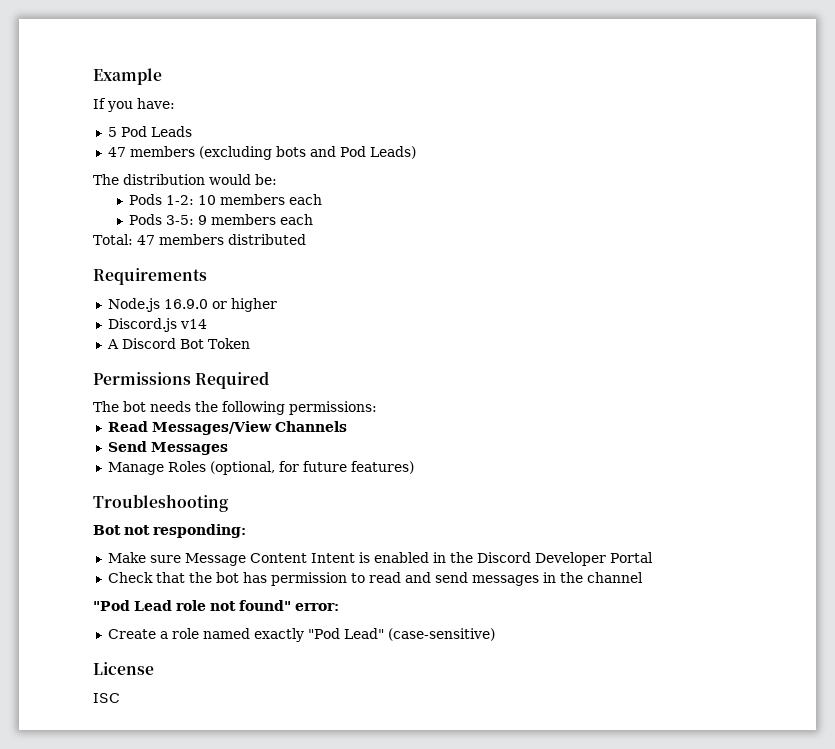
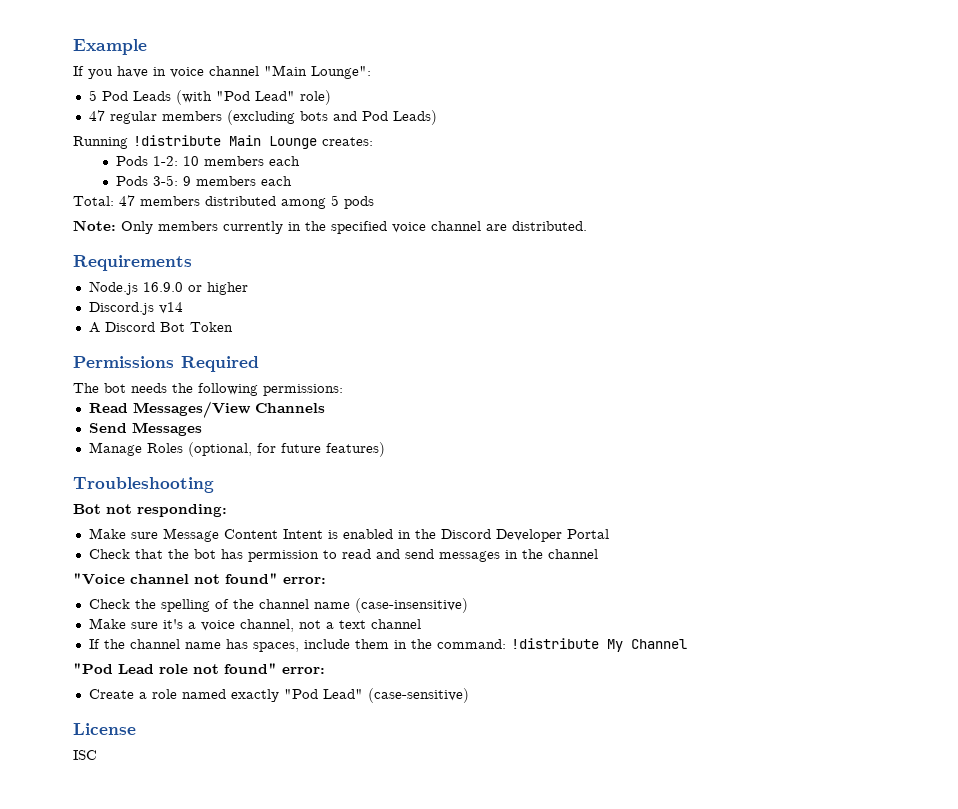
[137,98,175,109] have: -> [117,65,371,79] have in voice channel "Main Lounge":
[107,147,126,157] // 47 -> [175,90,331,105] [88,110,157,124] (with "Pod Lead" role) // 47 regular
[93,174,277,185] The distribution would be: -> [73,135,373,149] Running !distribute Main Lounge creates:
(306, 239) none -> [281,195,374,209] [73,220,587,234] among 5 pods // Note: Only members currently in the specified voice channel are distributed.
(643, 577) none -> [73,573,326,585] [88,598,468,613] [88,618,421,632] [88,638,687,652] // "Voice channel not found" error: // Check the spelling of the channel name (case-insensitive) // Make sure it's a voice channel, not a text channel // If the channel name has spaces, include them in the command: !distribute My Channel

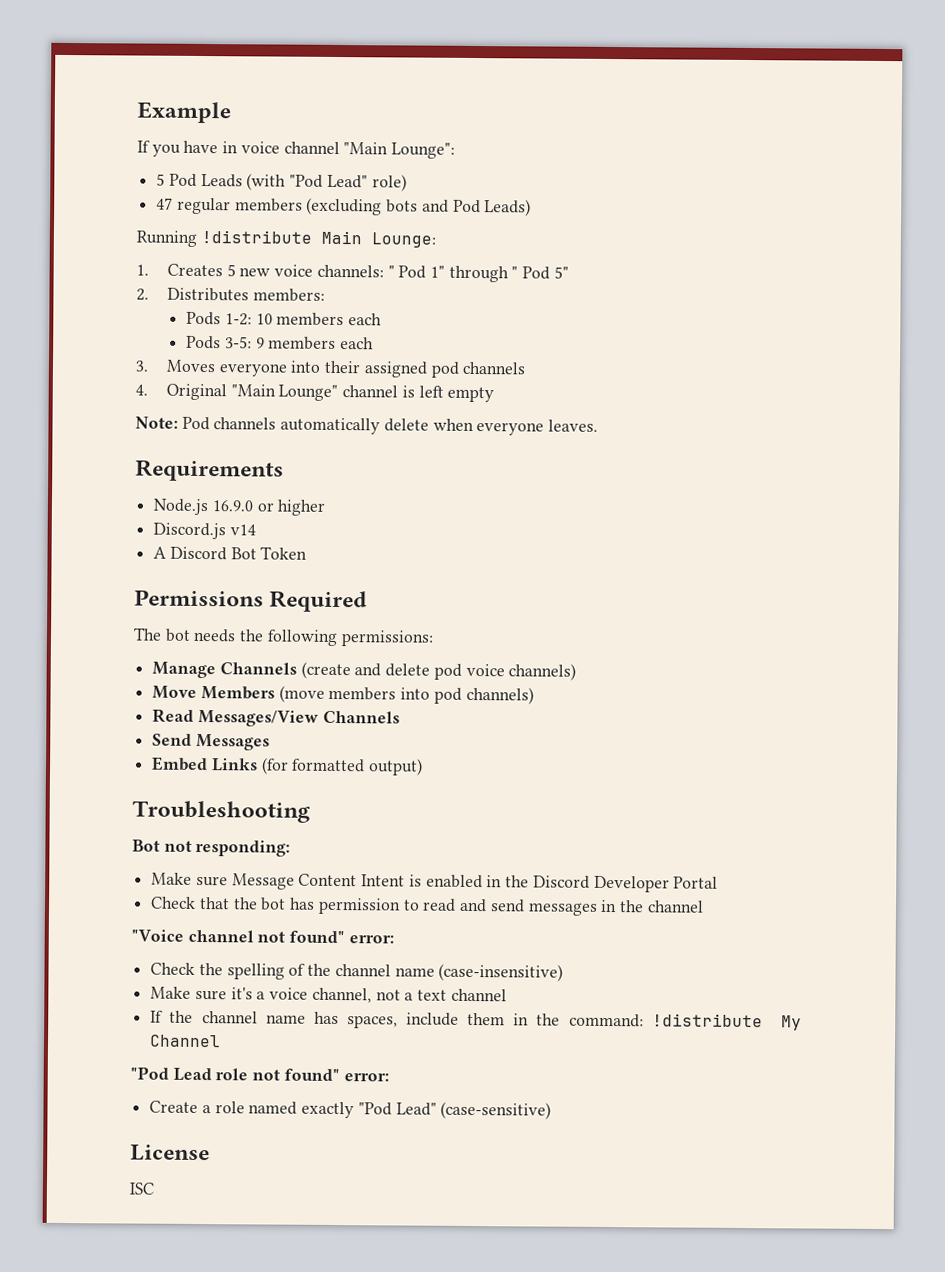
[269,136,373,149] Lounge creates: -> [370,232,436,248] [136,263,569,283] [136,287,325,302] Lounge: // 1. Creates 5 new voice channels: " Pod 1" through " Pod 5" // 2. Distributes members:
[73,195,374,209] [73,220,587,234] Total: 47 members distributed among 5 pods // Note: Only members currently in the specified voice channel are distributed. -> [135,359,527,378] [135,383,495,403] [135,416,599,436] 3. Moves everyone into their assigned pod channels // 4. Original "Main Lounge" channel is left empty // Note: Pod channels automatically delete when everyone leaves.
(343, 390) none -> [152,661,577,681] [152,685,534,705] // Manage Channels (create and delete pod voice channels) // Move Members (move members into pod channels)
[88,442,385,457] Manage Roles (optional, for future features) -> [152,756,424,776] Embed Links (for formatted output)

